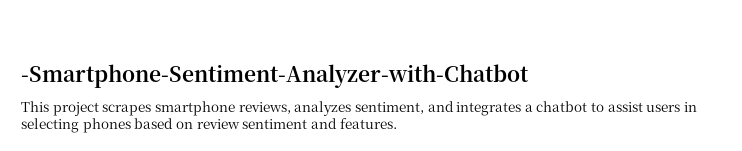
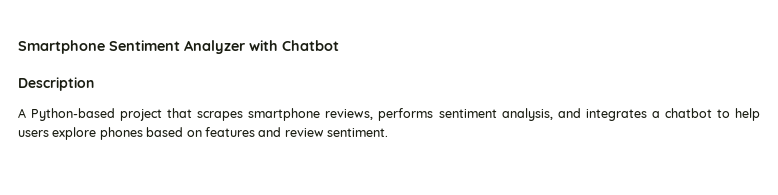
[21,64,529,88] [21,101,424,116] -Smartphone-Sentiment-Analyzer-with-Chatbot // This project scrapes smartphone reviews, analyzes sentiment, -> [18,40,339,54] [18,77,94,91] [18,108,553,121] Smartphone Sentiment Analyzer with Chatbot // Description // A Python-based project that scrapes smartphone reviews, performs sentiment analysis,
[607,102,698,112] [21,118,397,133] assist users in selecting phones based on review sentiment and features. -> [735,108,761,121] [18,127,388,140] help users explore phones based on features and review sentiment.

